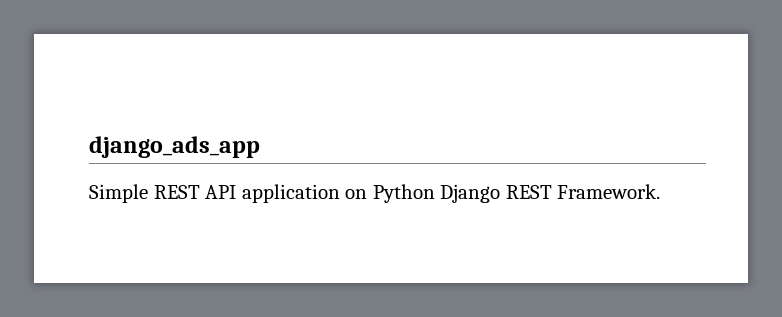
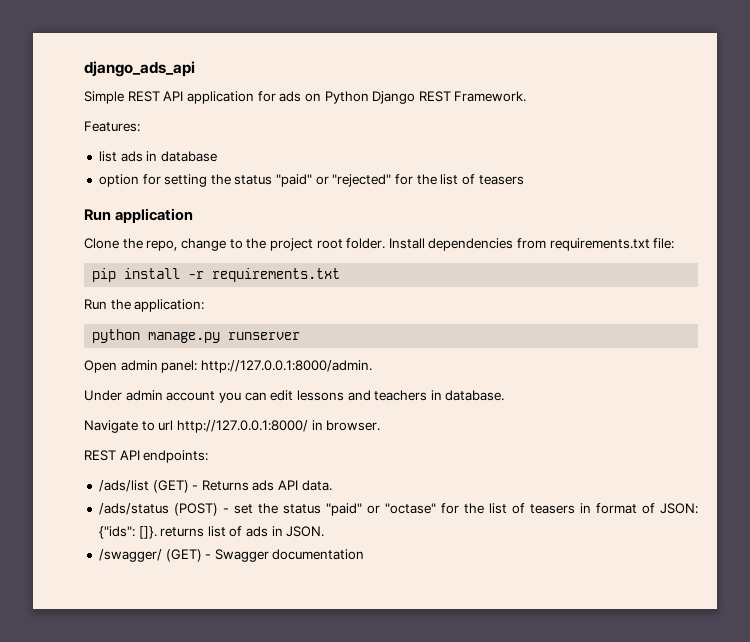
[89,136,260,158] django_ads_app -> [84,61,195,77] django_ads_api
(340, 193) none -> [257,91,302,102] for ads
(661, 191) none -> [84,121,140,132] [98,151,217,162] [98,174,524,187] [84,208,194,223] [84,238,675,251] [92,268,341,282] [84,299,205,312] [92,329,301,343] [84,360,372,373] [84,390,505,403] [84,420,381,433] [84,450,209,463] [98,480,332,493] [98,503,698,516] [98,526,325,539] [98,549,365,562] // Features: // list ads in database // option for setting the status "paid" or "rejected" for the list of teasers // Run application // Clone the repo, change to the project root folder. Install dependencies from requirements.txt file: // pip install -r requirements.txt // Run the application: // python manage.py runserver // Open admin panel: http://127.0.0.1:8000/admin. // Under admin account you can edit lessons and teachers in database. // Navigate to url http://127.0.0.1:8000/ in browser. // REST API endpoints: // /ads/list (GET) - Returns ads API data. // /ads/status (POST) - set the status "paid" or "octase" for the list of teasers in format of JSON: {"ids": []}. returns list of ads in JSON. // /swagger/ (GET) - Swagger documentation

